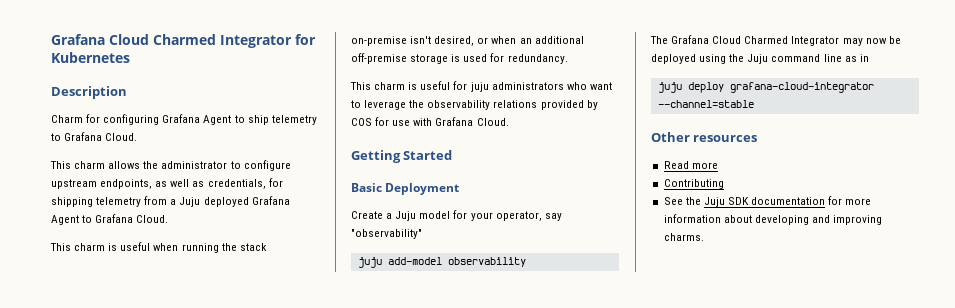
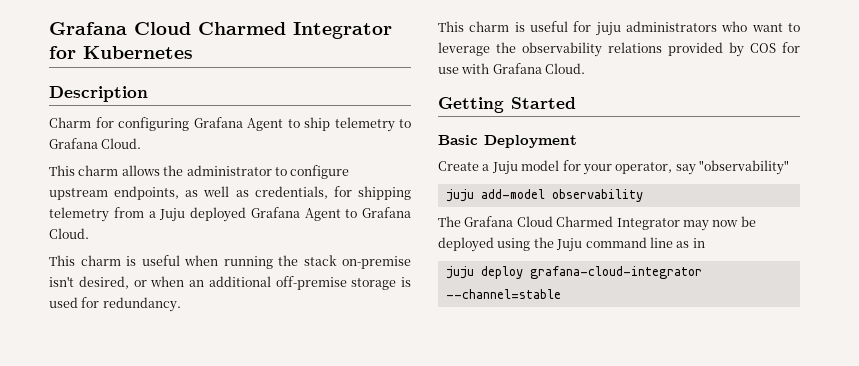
[651,132,758,142] [663,161,718,169] [663,179,724,189] [663,196,872,207] [663,214,883,225] [663,233,704,241] // Other resources // Read more // Contributing // See the Juju SDK documentation for more information about developing and improving charms. -> (561, 294) none

